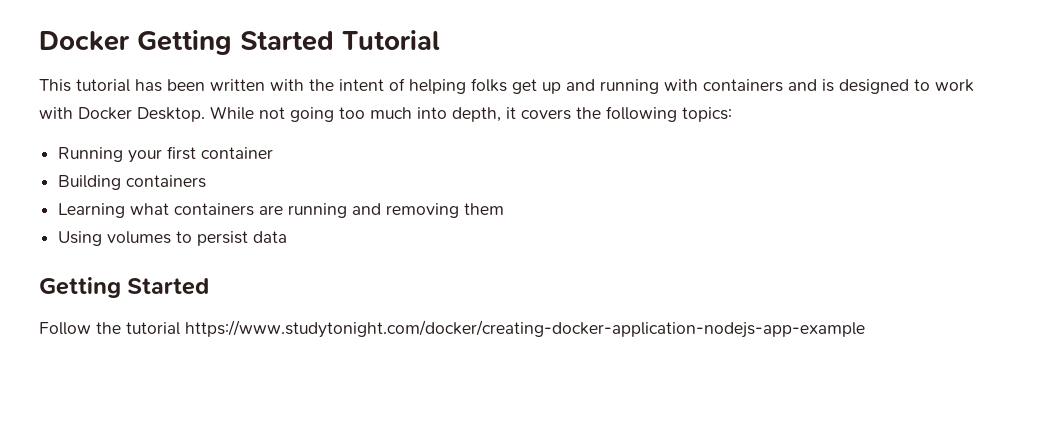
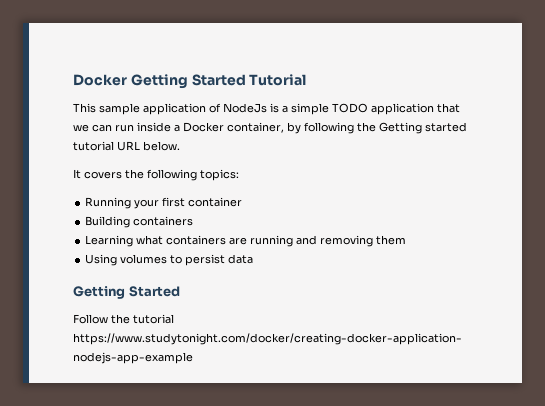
[76,78,974,94] [39,106,516,122] tutorial has been written with the intent of helping folks get up and running with containers and is designed to work with Docker Desktop. While not going too much into depth, it -> [99,103,460,115] [73,122,467,134] [73,141,180,151] [73,169,81,179] sample application of NodeJs is a simple TODO application that we can run inside a Docker container, by following the Getting started tutorial URL below. // It

